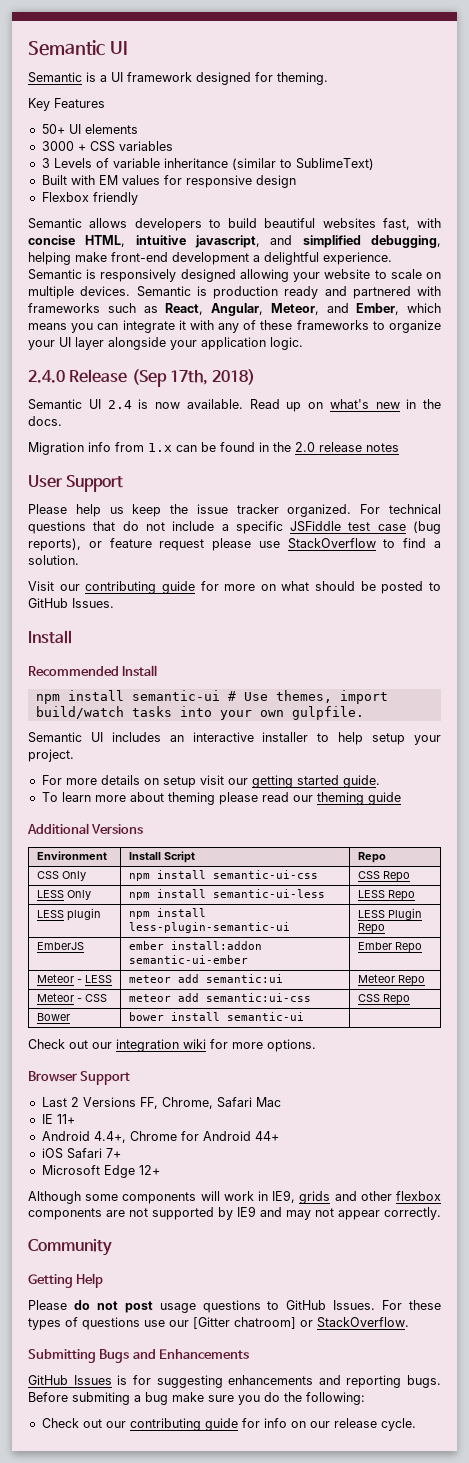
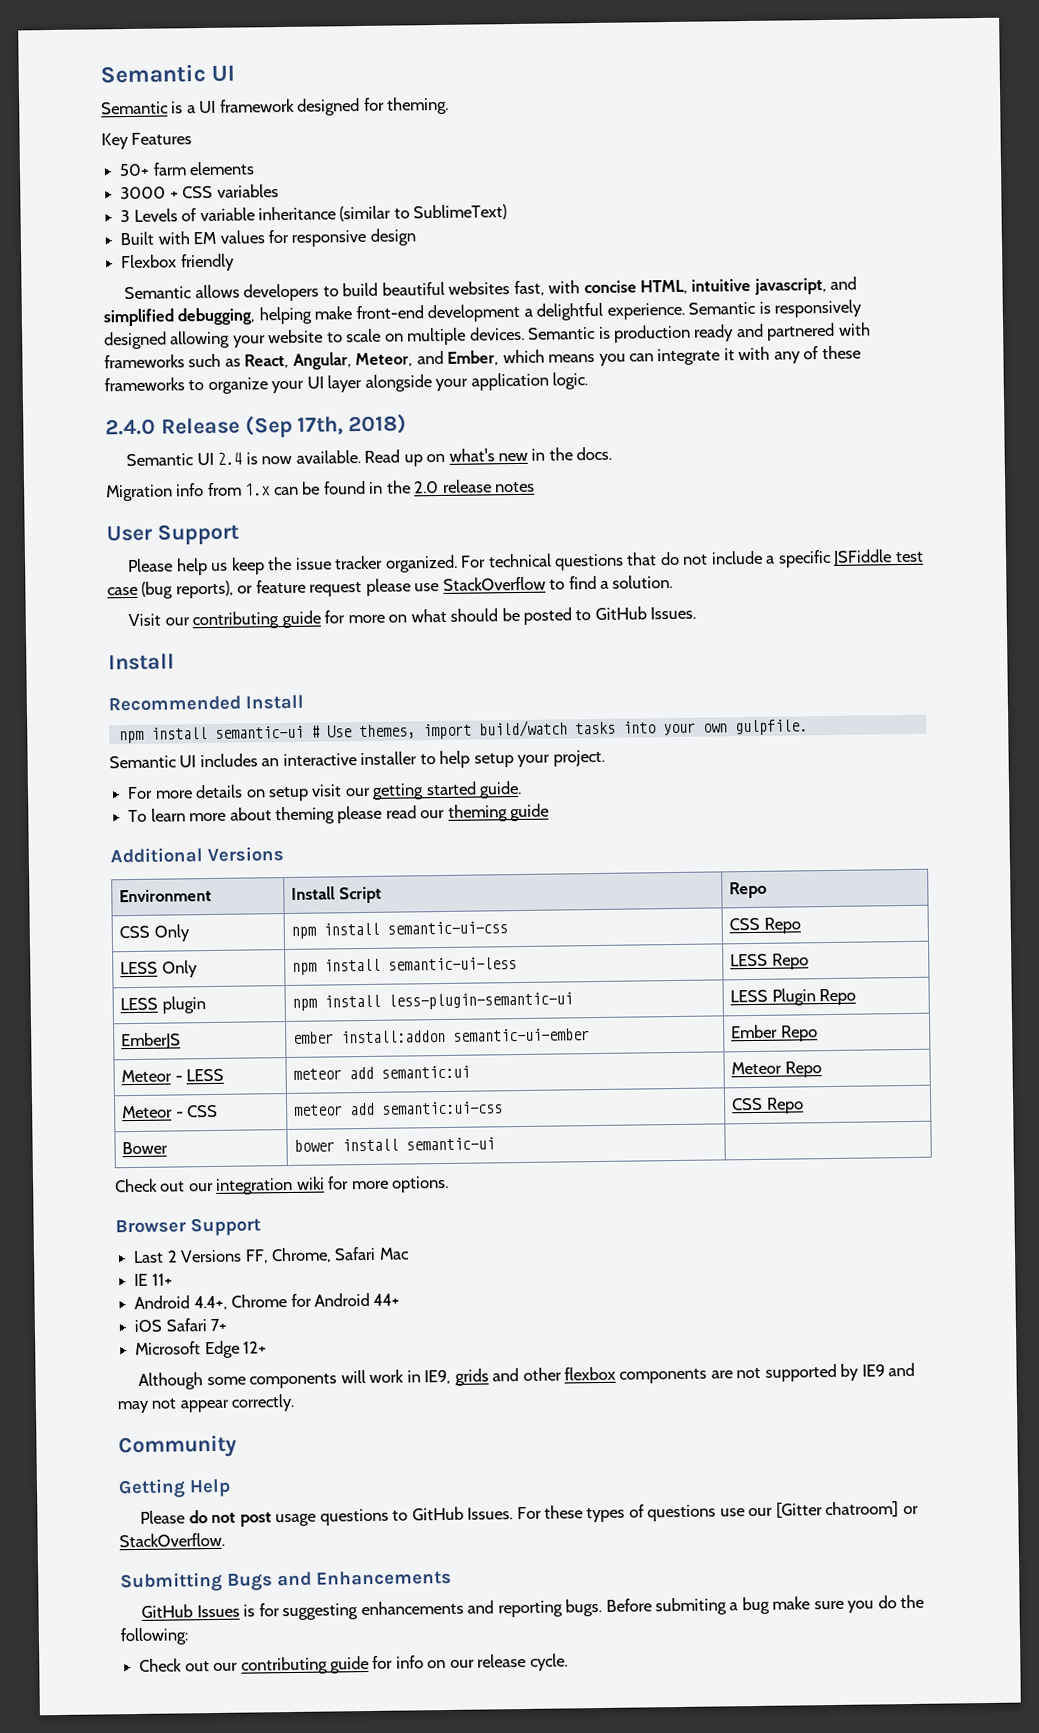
[68,124,81,134] UI -> [152,162,187,176] farm

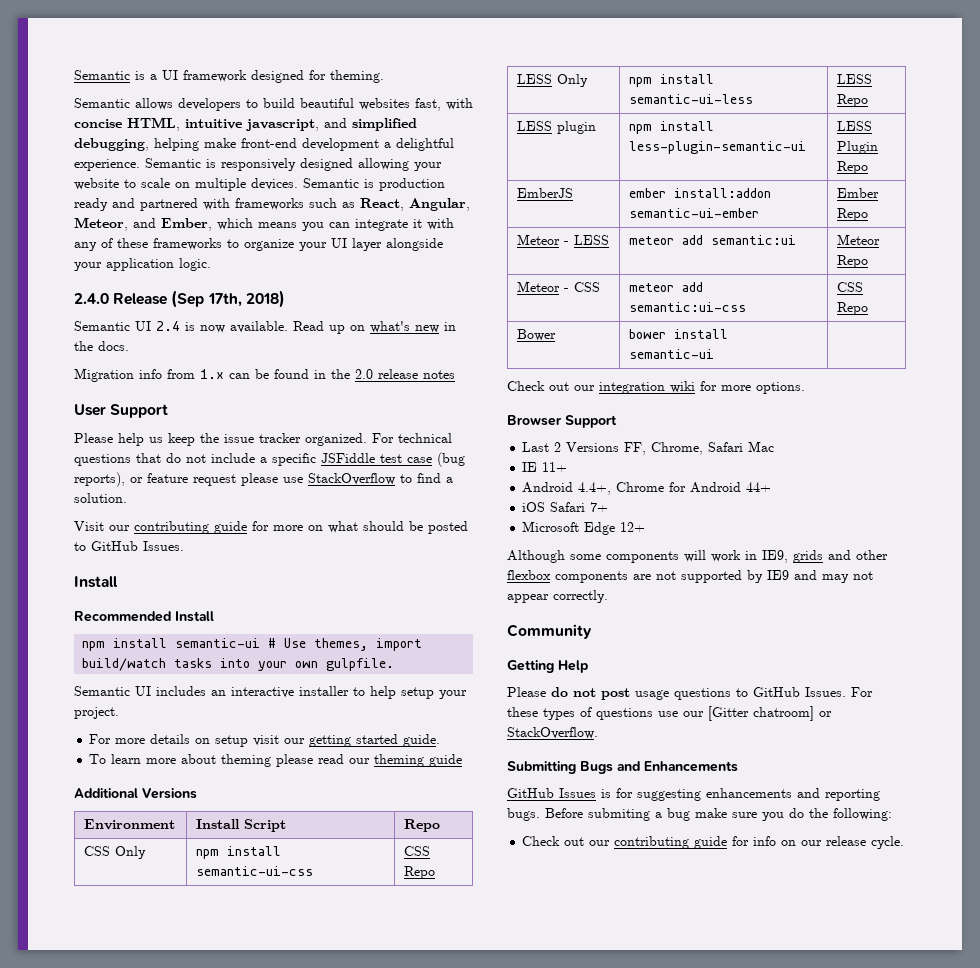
[100,63,236,84] [101,101,169,115] Semantic UI // Semantic -> [74,70,130,80] Semantic
[101,132,193,150] [119,161,256,177] [120,184,279,200] [120,204,508,223] [120,228,416,247] [121,253,235,272] // Key Features // 50+ farm elements // 3000 + CSS variables // 3 Levels of variable inheritance (similar to SublimeText) // Built with EM values for responsive design // Flexbox friendly -> (384, 76) none

